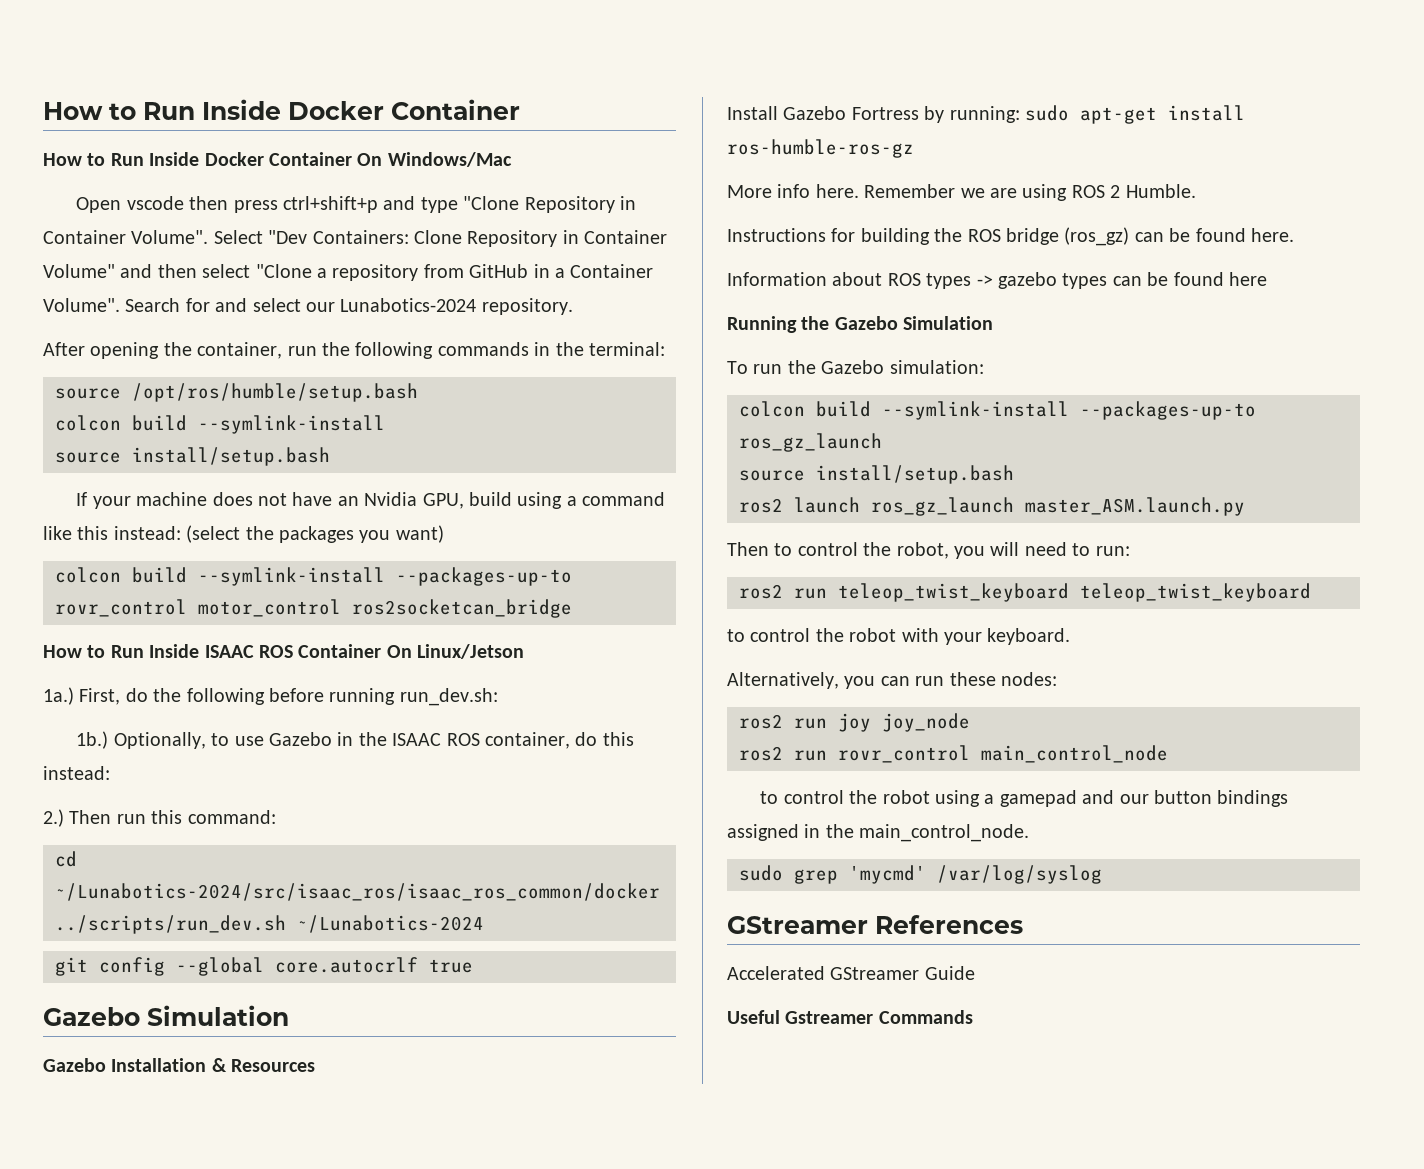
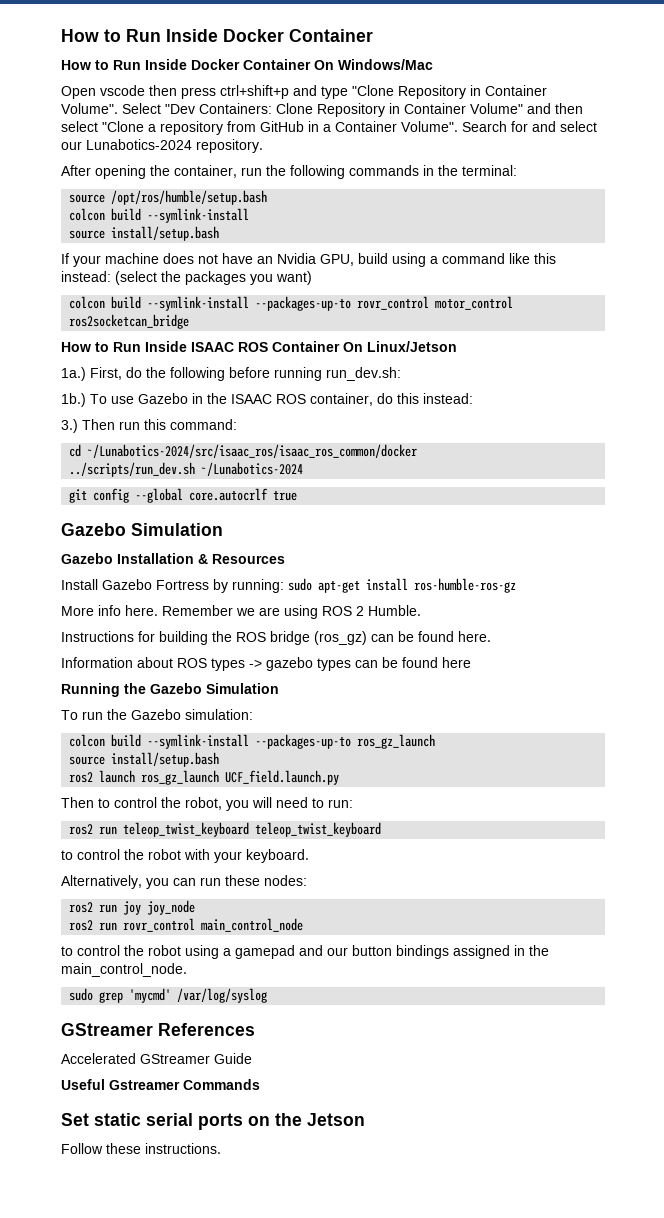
[113,732,230,749] Optionally, to -> [90,394,107,404] To
[43,809,64,827] 2.) -> [61,419,78,433] 3.)
[1025,497,1245,516] master_ASM.launch.py -> [225,770,340,785] UCF_field.launch.py
(973, 1017) none -> [61,1113,365,1130] [61,1143,221,1154] // Set static serial ports on the Jetson // Follow these instructions.

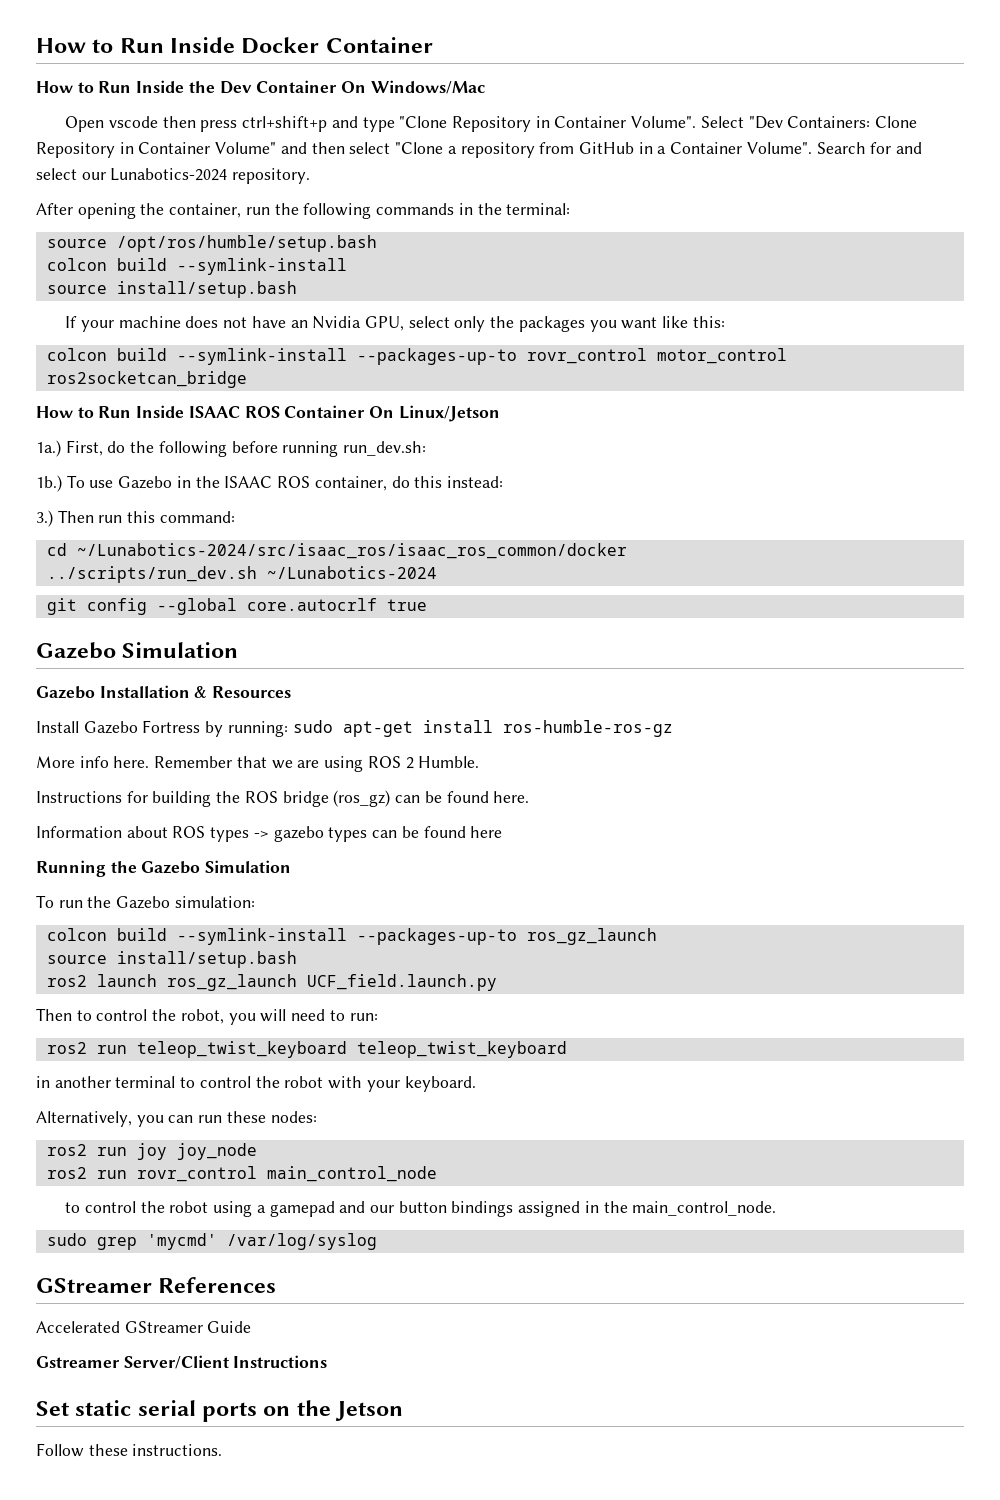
[191,59,240,70] Docker -> [188,81,252,94] the Dev
[358,253,556,267] [61,271,312,285] build using a command like this instead: (select the packages you want) -> [408,316,725,332] select only the packages you want like this:
(233, 610) none -> [236,756,267,768] that
(382, 829) none -> [36,1076,176,1088] in another terminal
[61,1079,260,1090] Useful Gstreamer Commands -> [36,1355,328,1369] Gstreamer Server/Client Instructions

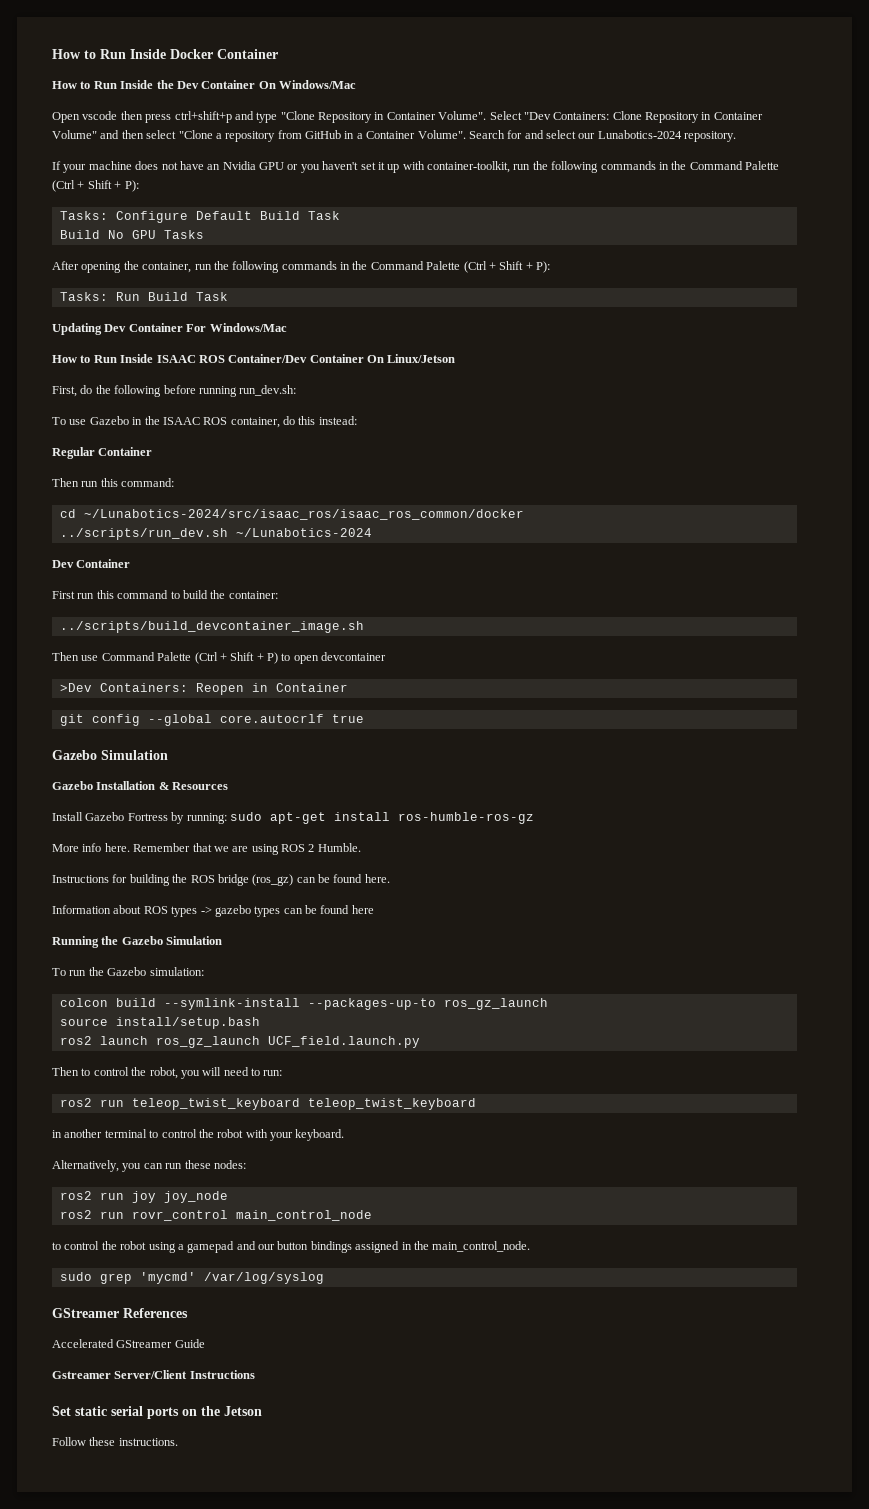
(311, 176) none -> [52,161,779,173] [52,180,139,192] [59,211,340,223] [59,230,204,239] // If your machine does not have an Nvidia GPU or you haven't set it up with container-toolkit, run the following commands in the Command Palette (Ctrl + Shift + P): // Tasks: Configure Default Build Task // Build No GPU Tasks
[506,203,571,215] [46,235,377,252] [46,258,347,275] [46,281,297,298] [65,316,725,332] [46,348,787,365] [46,371,247,388] terminal: // source /opt/ros/humble/setup.bash // colcon build --symlink-install // source install/setup.bash // If your machine does not have an Nvidia GPU, select only the packages you want like this: // colcon build --symlink-install --packages-up-to rovr_control motor_control ros2socketcan_bridge -> [370,261,550,273] [59,292,228,301] [52,323,287,335] Command Palette (Ctrl + Shift + P): // Tasks: Run Build Task // Updating Dev Container For Windows/Mac
(280, 412) none -> [228,354,308,363] Container/Dev
[36,440,61,457] 1a.) -> (456, 358) none
[36,475,62,492] 1b.) -> (297, 390) none
[36,510,53,527] 3.) -> [52,447,153,459] Regular Container //
(437, 572) none -> [52,559,131,568] [52,590,278,599] [59,621,364,633] [52,652,387,664] [59,683,348,695] // Dev Container // First run this command to build the container: // ../scripts/build_devcontainer_image.sh // Then use Command Palette (Ctrl + Shift + P) to open devcontainer // >Dev Containers: Reopen in Container

